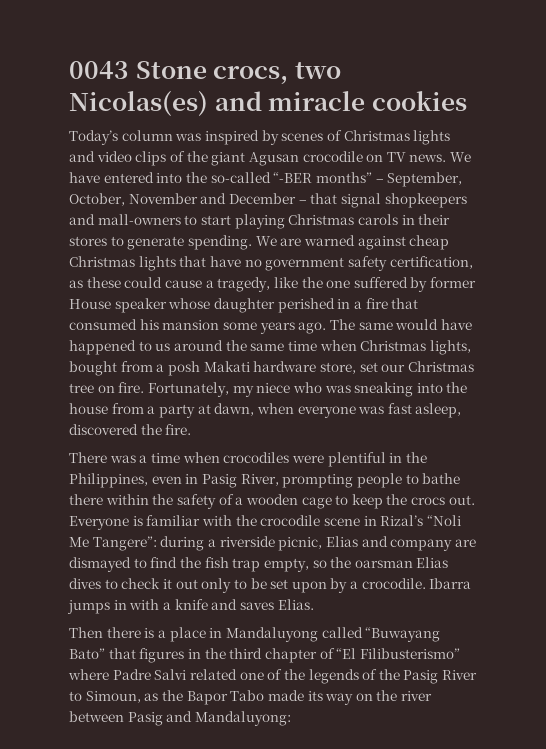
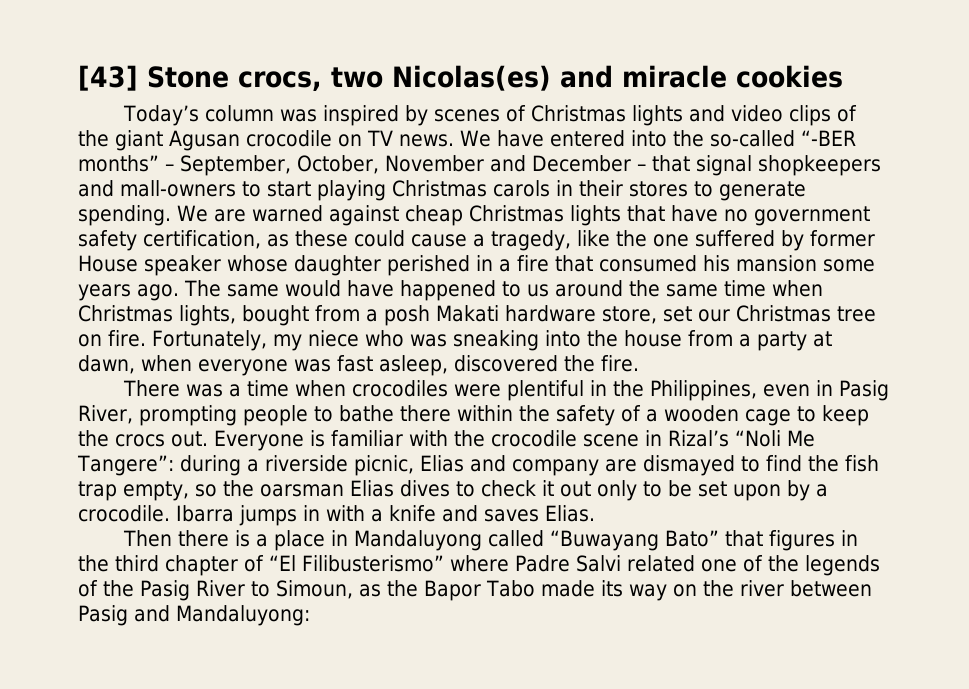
[69,61,129,79] 0043 -> [78,65,138,91] [43]

